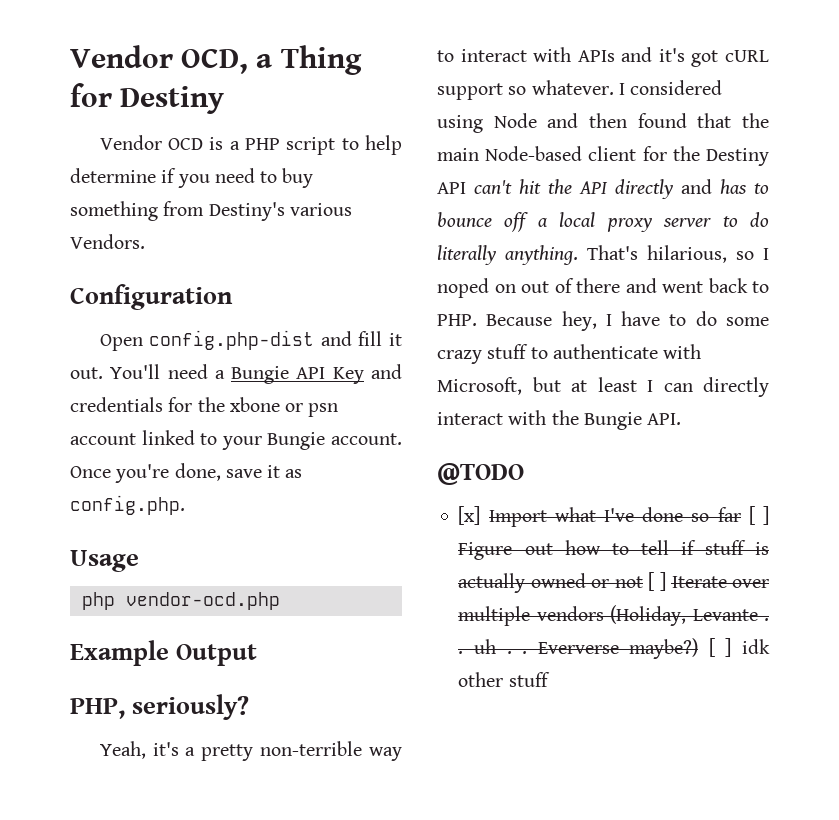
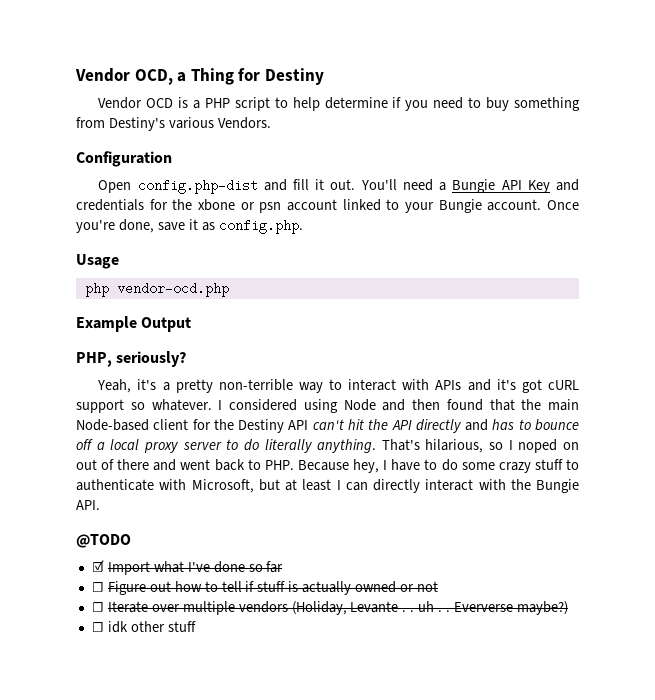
[458,506,481,525] [x] -> [91,560,104,572] ☑
[748,506,769,525] [ ] -> [91,582,104,592] // ☐
[648,572,666,591] [ ] -> [91,602,104,612] // ☐
[708,638,732,657] [ ] -> [91,622,104,632] // ☐

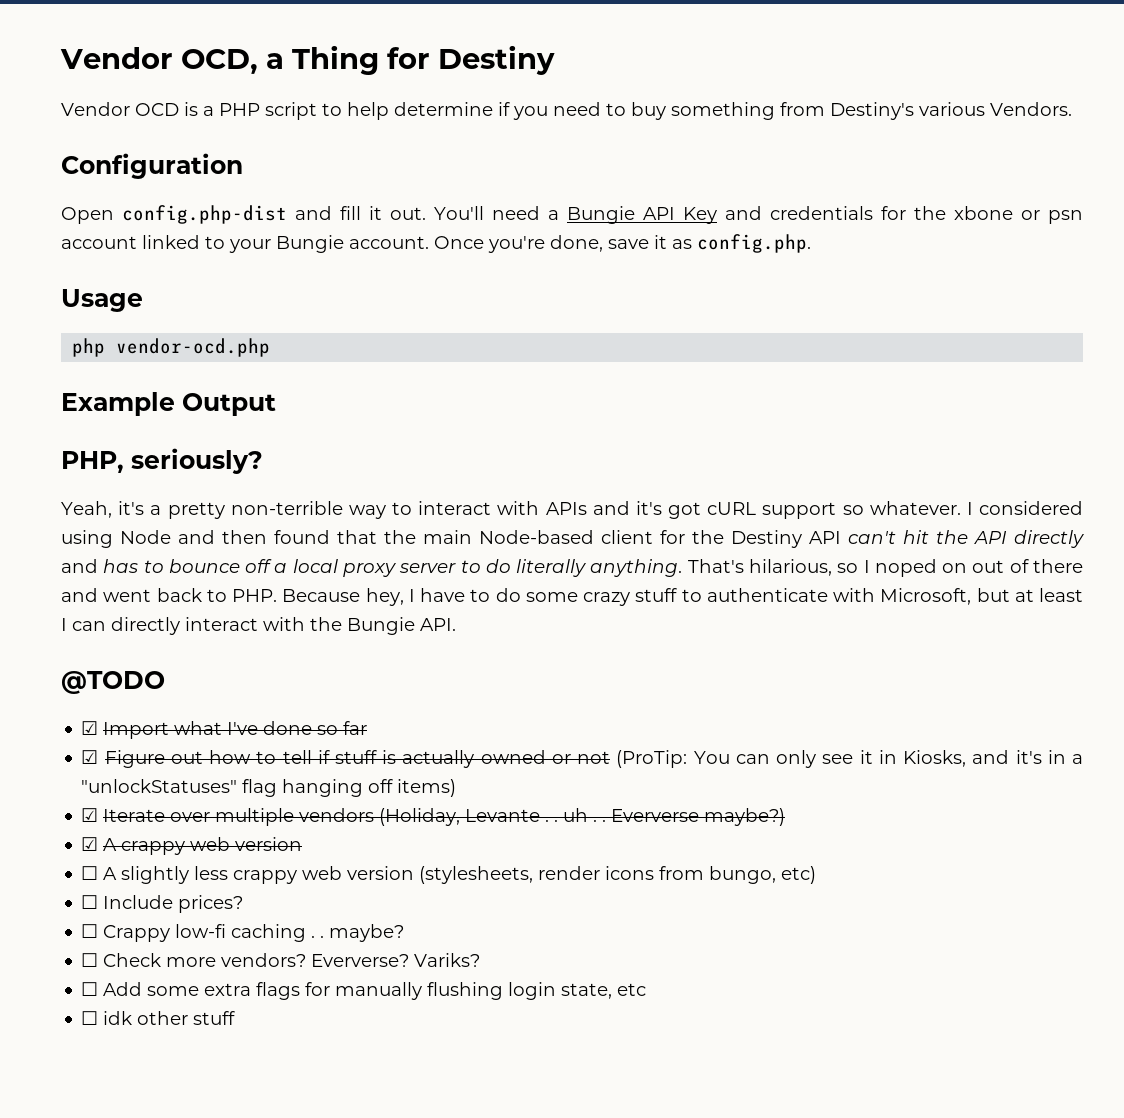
[91,582,104,592] ☐ -> [81,750,99,764] ☑
[91,602,104,612] // ☐ -> [616,750,1083,768] [81,779,457,797] [81,808,99,822] (ProTip: You can only see it in Kiosks, and it's in a "unlockStatuses" flag hanging off items) // ☑
(568, 608) none -> [81,837,303,855] [81,866,817,884] [81,895,244,913] [81,924,405,942] [81,953,481,967] [81,982,647,1000] // ☑ A crappy web version // ☐ A slightly less crappy web version (stylesheets, render icons from bungo, etc) // ☐ Include prices? // ☐ Crappy low-fi caching . . maybe? // ☐ Check more vendors? Eververse? Variks? // ☐ Add some extra flags for manually flushing login state, etc

